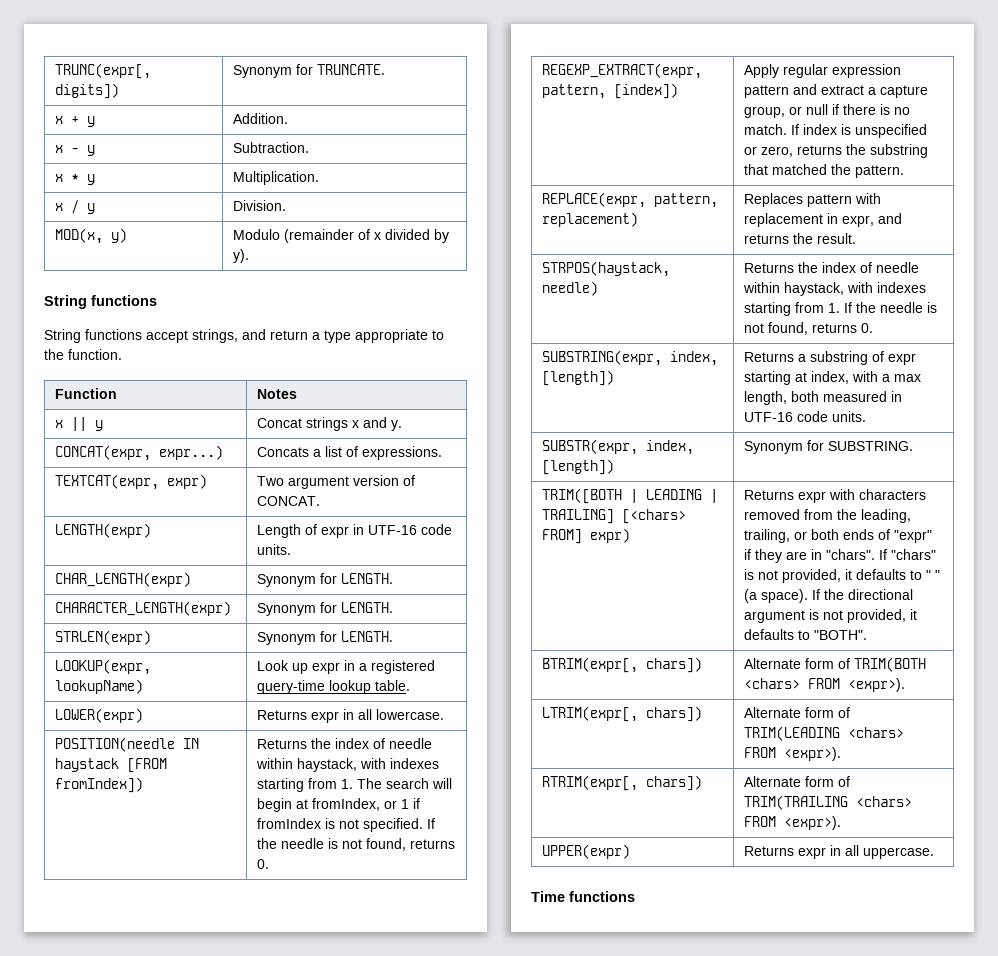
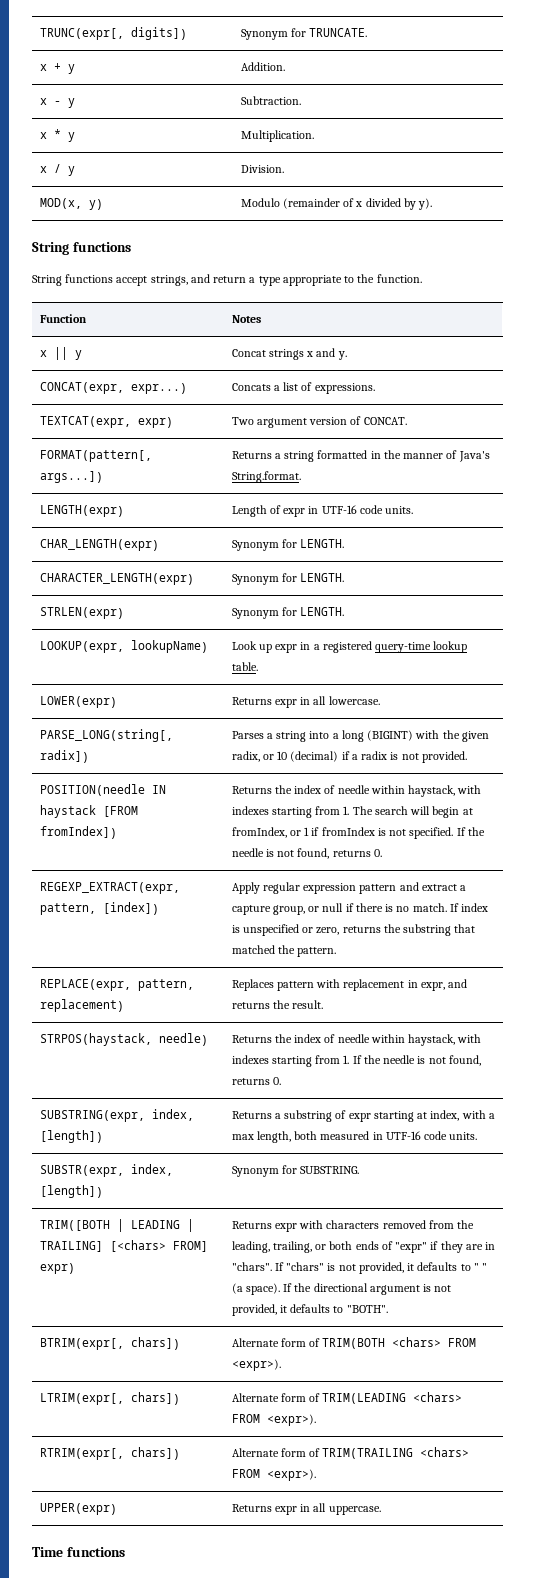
(321, 501) none -> [39,450,152,462] [39,471,103,483] [231,450,490,462] [231,471,301,483] // FORMAT(pattern[, args...]) | Returns a string formatted in the manner of Java's String.format.
(445, 714) none -> [39,729,173,742] [39,750,89,763] [231,730,489,742] [231,751,467,763] // PARSE_LONG(string[, radix]) | Parses a string into a long (BIGINT) with the given radix, or 10 (decimal) if a radix is not provided.

